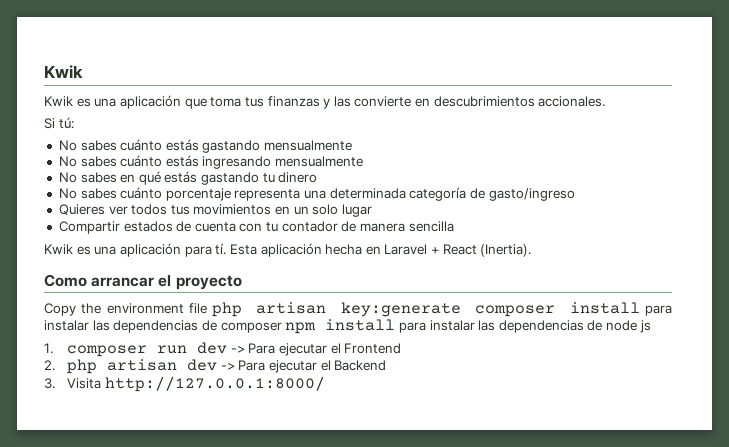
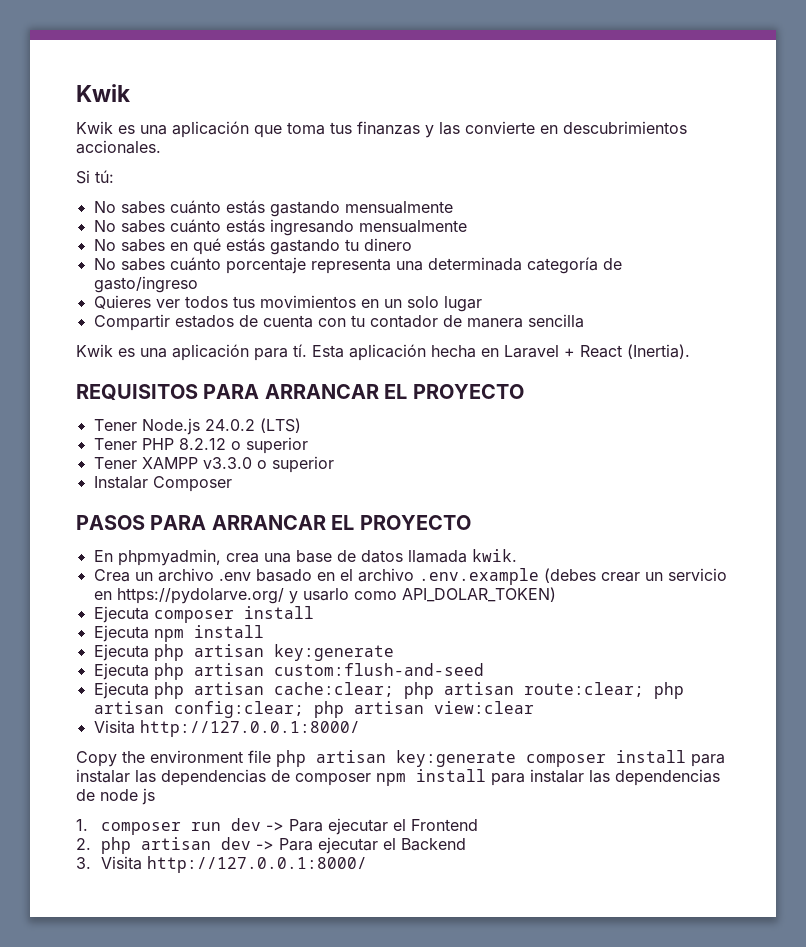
[44,274,242,290] Como arrancar el proyecto -> [76,384,524,401] [93,418,301,435] [93,437,308,454] [93,456,334,473] [93,476,232,492] [76,515,471,530] [93,549,517,566] [93,568,727,585] [93,587,556,604] [93,606,314,623] [93,625,264,642] [93,644,394,661] [93,663,484,680] [93,682,684,699] [93,701,534,718] [93,720,360,737] REQUISITOS PARA ARRANCAR EL PROYECTO // Tener Node.js 24.0.2 (LTS) // Tener PHP 8.2.12 o superior // Tener XAMPP v3.3.0 o superior // Instalar Composer // PASOS PARA ARRANCAR EL PROYECTO // En phpmyadmin, crea una base de datos llamada kwik. // Crea un archivo .env basado en el archivo .env.example (debes crear un servicio en https://pydolarve.org/ y usarlo como API_DOLAR_TOKEN) // Ejecuta composer install // Ejecuta npm install // Ejecuta php artisan key:generate // Ejecuta php artisan custom:flush-and-seed // Ejecuta php artisan cache:clear; php artisan route:clear; php artisan config:clear; php artisan view:clear // Visita http://127.0.0.1:8000/

